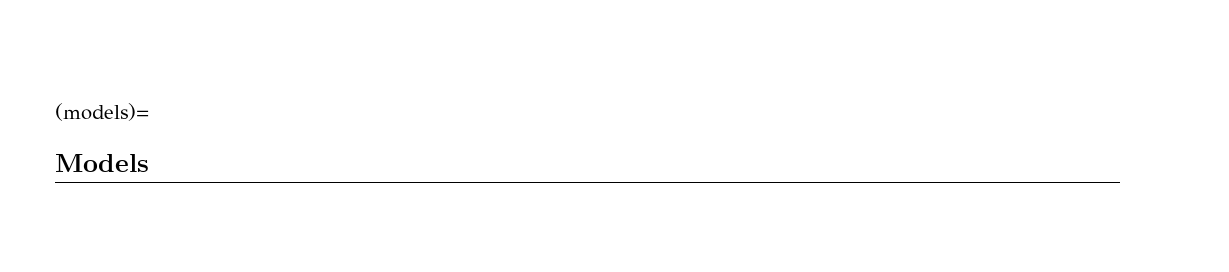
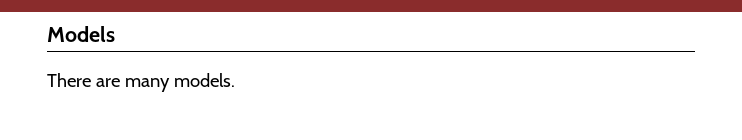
[55,103,149,121] [55,154,149,172] (models)= // Models -> [47,26,115,42] [47,73,235,92] Models // There are many models.

